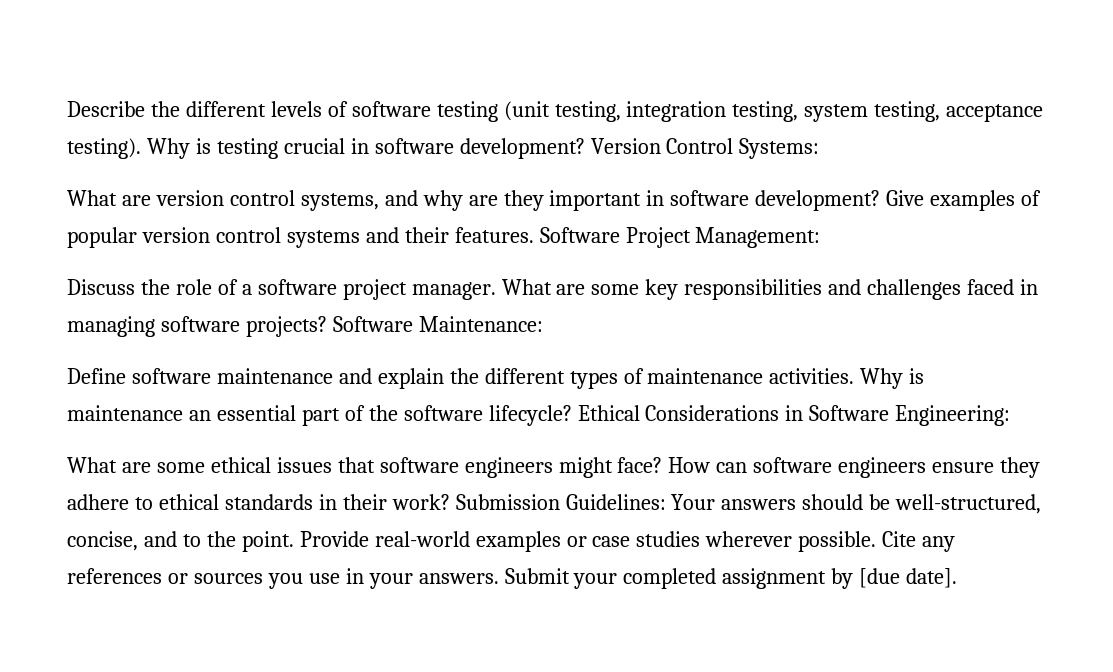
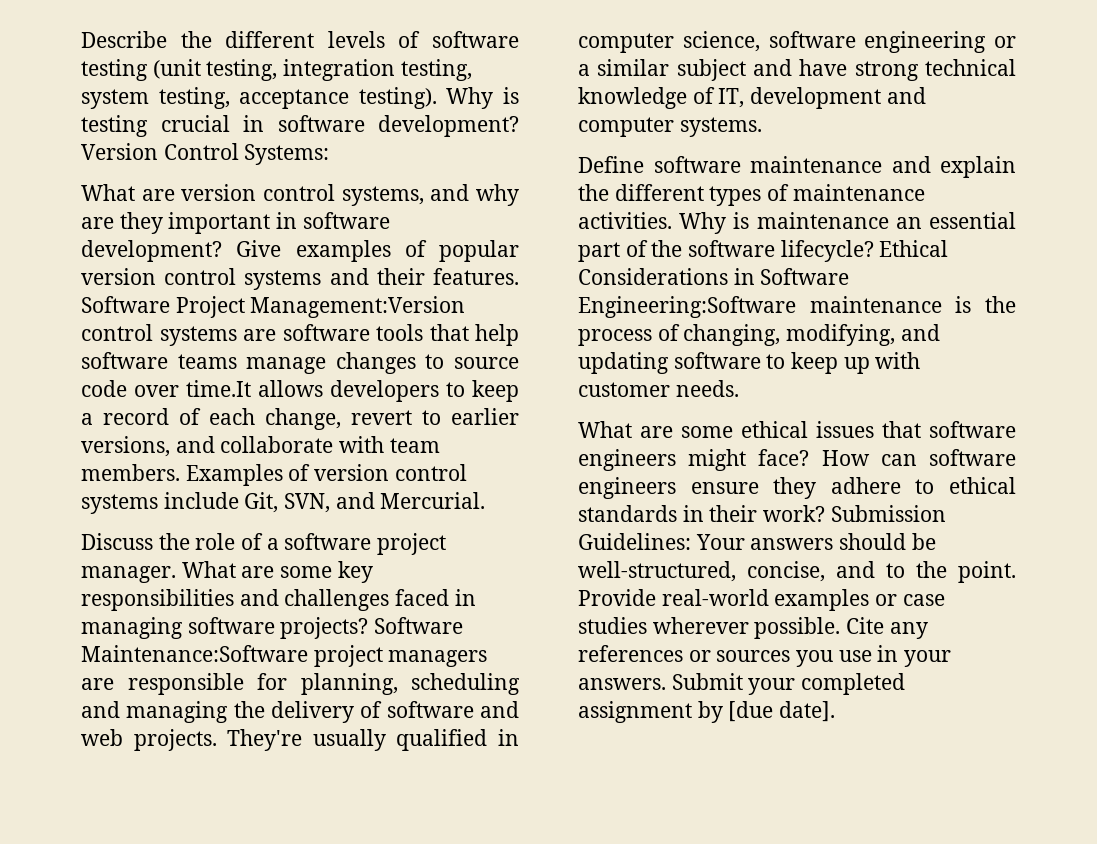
[695,227,821,248] Management: -> [250,296,466,318] [81,324,519,346] [81,352,519,374] [81,380,519,402] [81,408,519,430] [81,436,440,457] [81,464,467,486] [81,492,486,514] Management:Version control systems are software tools that help software teams manage changes to source code over time.It allows developers to keep a record of each change, revert to earlier versions, and collaborate with team members. Examples of version control systems include Git, SVN, and Mercurial.
[418,316,543,332] Maintenance: -> [81,645,488,667] [81,673,520,695] [81,701,519,723] [81,729,519,751] [578,31,1016,53] [578,59,1016,81] [578,87,926,109] [578,117,762,137] Maintenance:Software project managers are responsible for planning, scheduling and managing the delivery of software and web projects. They're usually qualified in computer science, software engineering or a similar subject and have strong technical knowledge of IT, development and computer systems.
[895,405,1011,426] Engineering: -> [578,296,1016,318] [578,324,940,346] [578,352,921,374] [578,380,739,397] Engineering:Software maintenance is the process of changing, modifying, and updating software to keep up with customer needs.

